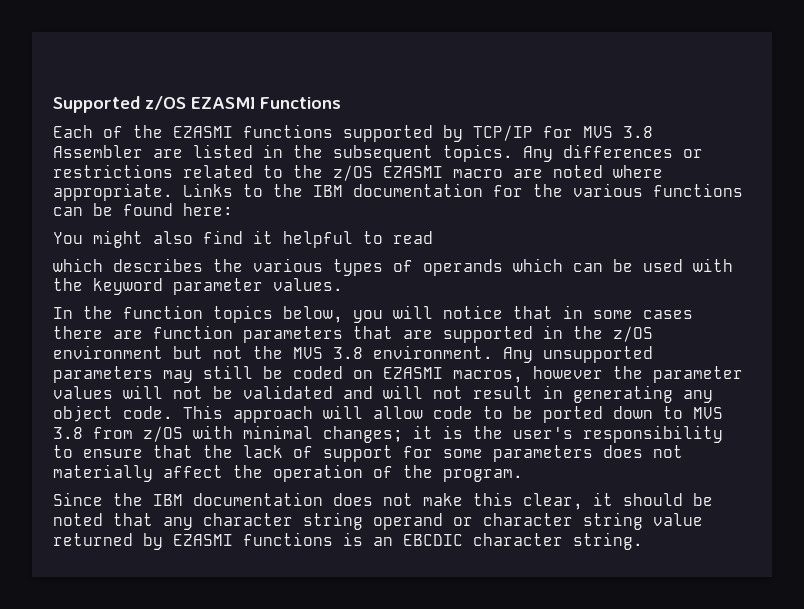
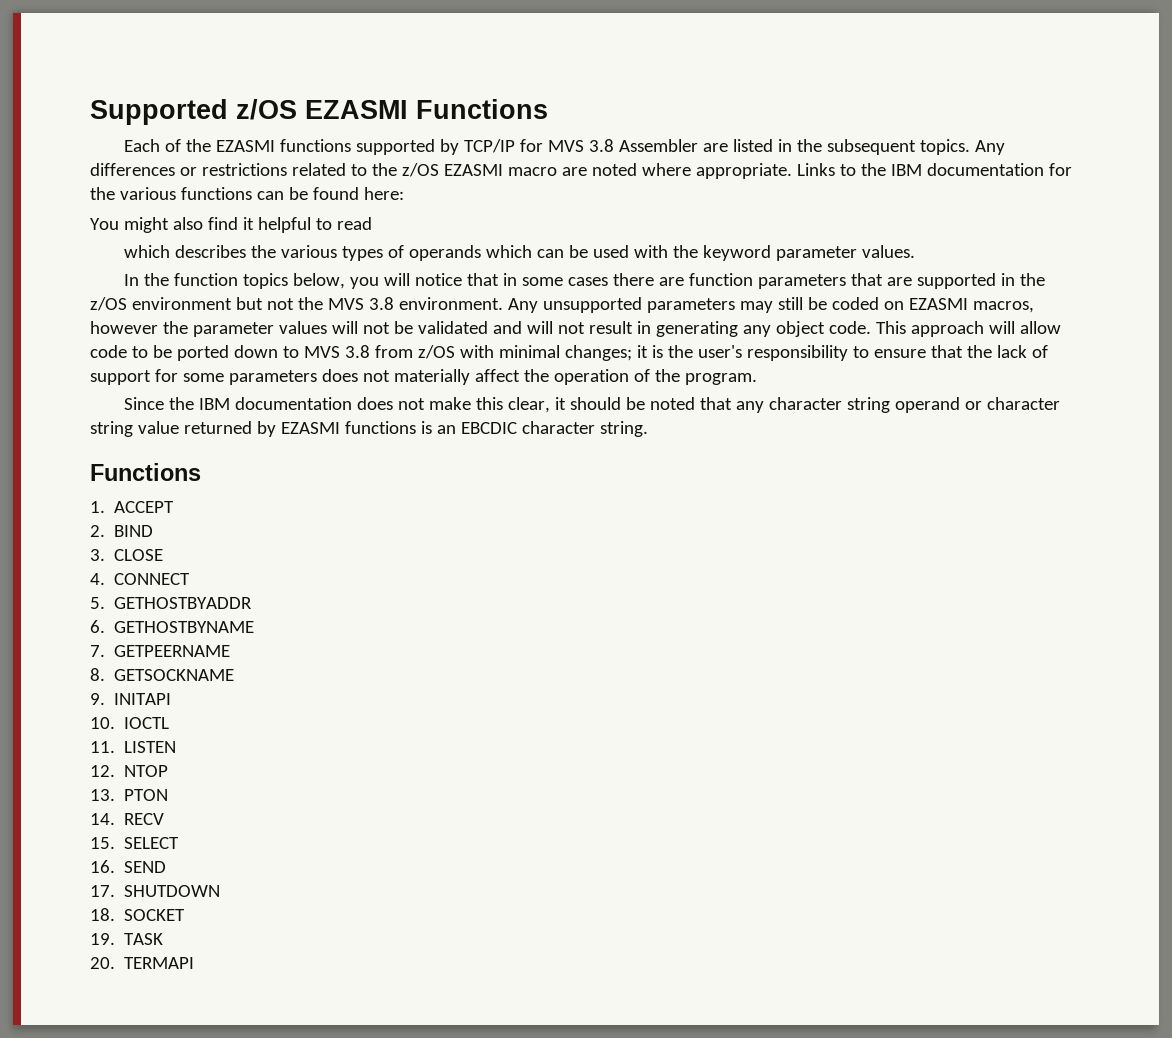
(643, 541) none -> [90,463,201,481] [90,501,175,513] [90,525,154,537] [90,549,164,561] [90,573,191,585] [90,597,253,609] [90,620,255,633] [90,645,231,657] [90,668,235,681] [90,693,172,705] [90,717,170,729] [90,741,177,753] [90,765,169,777] [90,789,169,801] [90,813,165,825] [90,837,180,849] [90,860,167,873] [90,885,221,897] [90,908,186,921] [90,933,164,945] [90,957,195,969] // Functions // 1. ACCEPT // 2. BIND // 3. CLOSE // 4. CONNECT // 5. GETHOSTBYADDR // 6. GETHOSTBYNAME // 7. GETPEERNAME // 8. GETSOCKNAME // 9. INITAPI // 10. IOCTL // 11. LISTEN // 12. NTOP // 13. PTON // 14. RECV // 15. SELECT // 16. SEND // 17. SHUTDOWN // 18. SOCKET // 19. TASK // 20. TERMAPI

